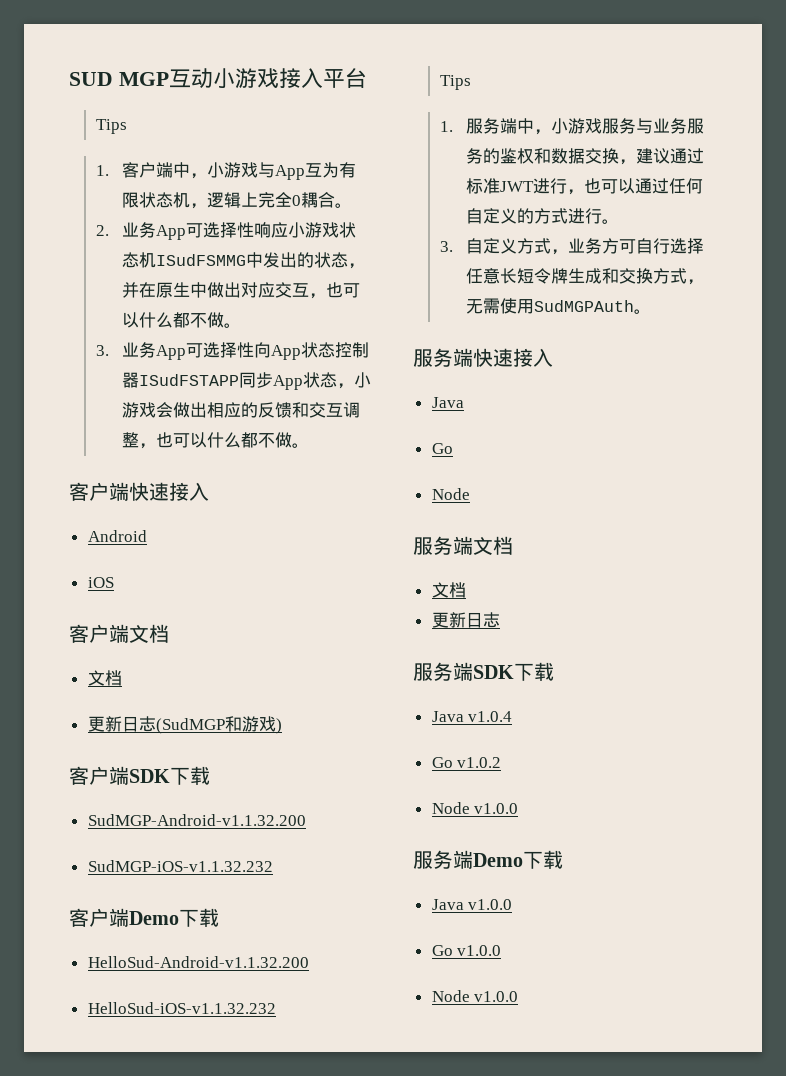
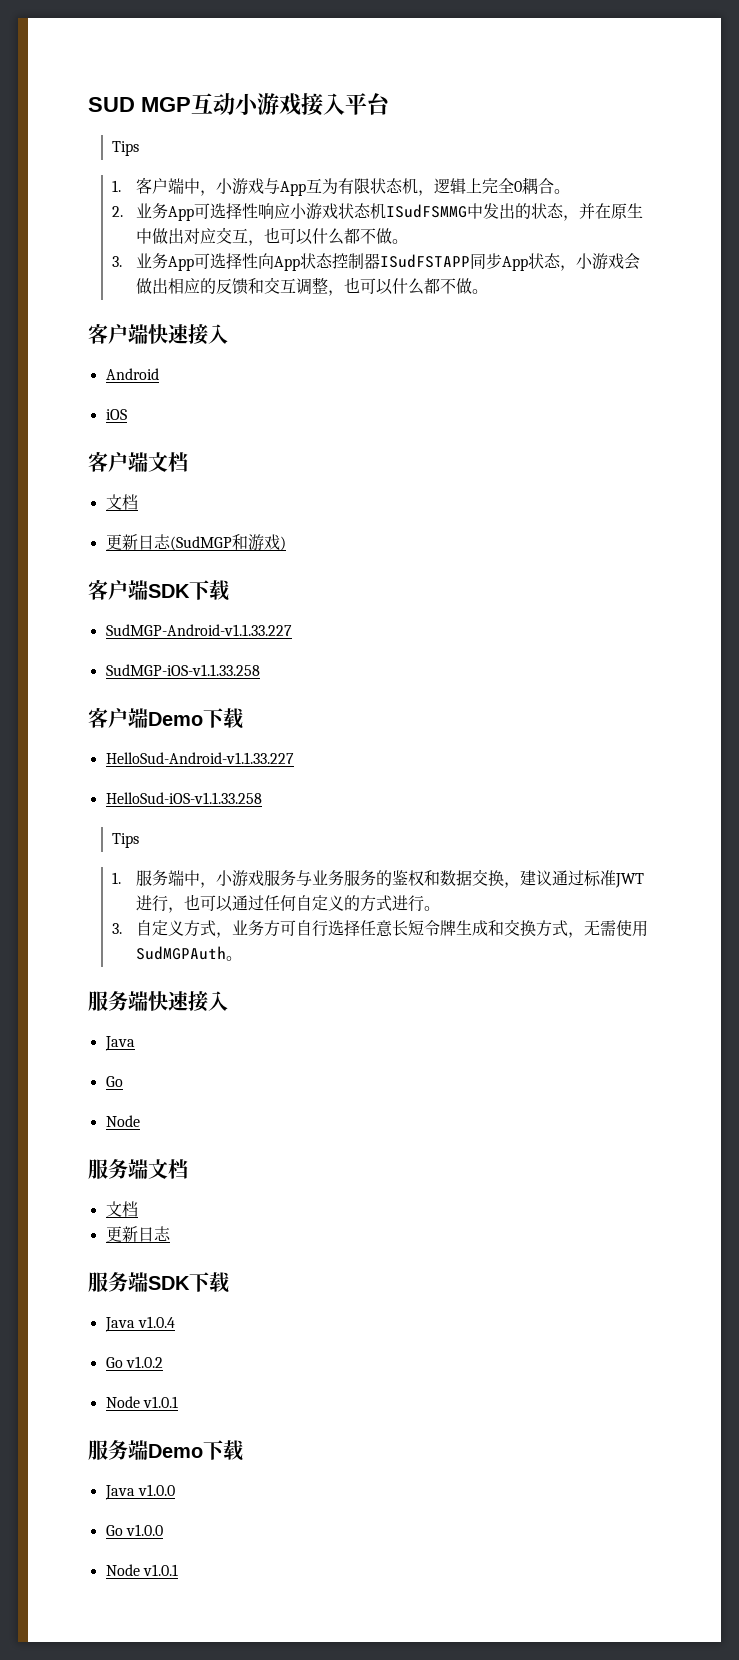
[87,814,306,826] [87,860,273,872] SudMGP-Android-v1.1.32.200 // SudMGP-iOS-v1.1.32.232 -> [105,624,292,636] [105,664,260,676] SudMGP-Android-v1.1.33.227 // SudMGP-iOS-v1.1.33.258
[87,956,309,968] [87,1002,276,1014] HelloSud-Android-v1.1.32.200 // HelloSud-iOS-v1.1.32.232 -> [105,752,294,764] [105,792,262,804] HelloSud-Android-v1.1.33.227 // HelloSud-iOS-v1.1.33.258
[474,803,519,814] v1.0.0 -> [142,1396,178,1408] v1.0.1
[474,991,519,1002] v1.0.0 -> [142,1564,178,1576] v1.0.1

